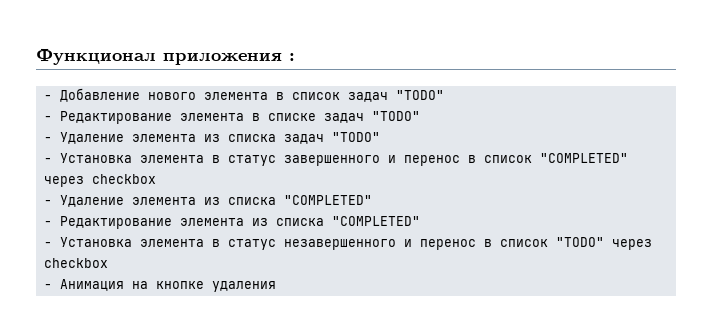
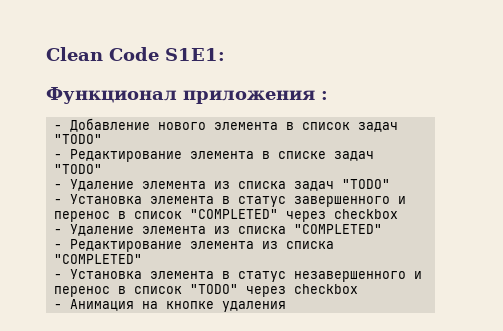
(36, 56) none -> [46,47,225,61] Clean Code S1E1: //

